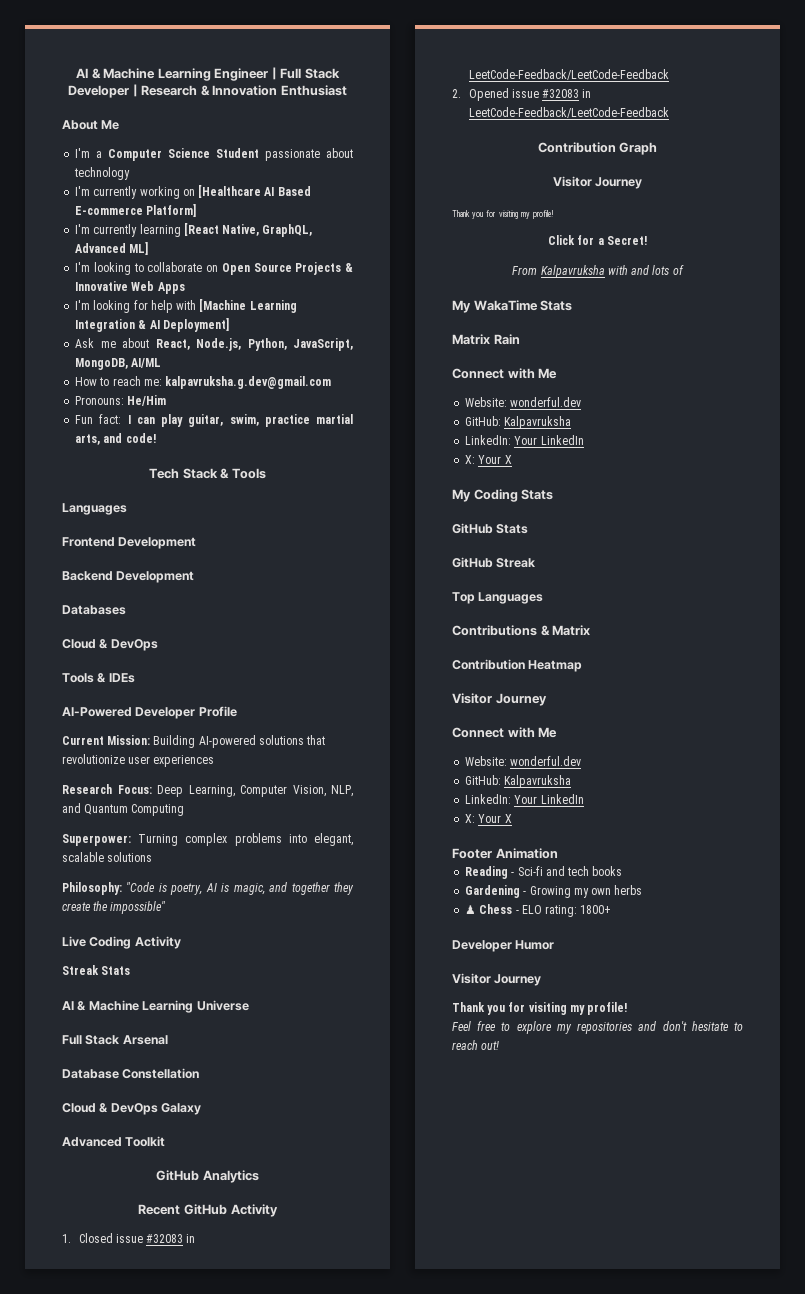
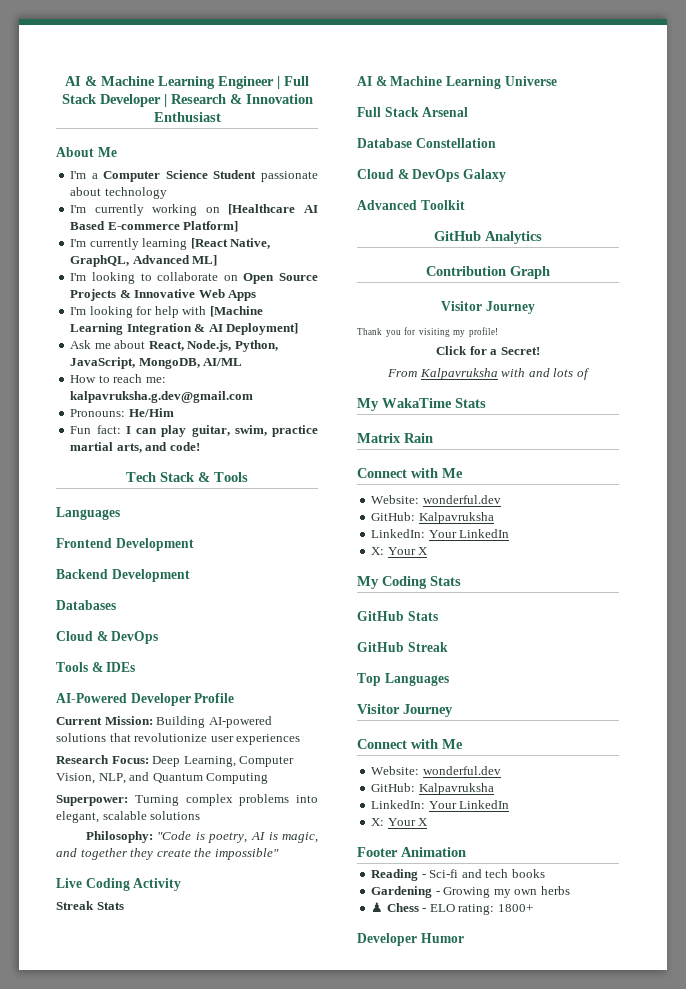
[138,1204,278,1217] [62,1233,196,1243] [468,69,669,80] [452,88,592,101] [468,107,669,118] // Recent GitHub Activity // 1. Closed issue #32083 in LeetCode-Feedback/LeetCode-Feedback // 2. Opened issue #32083 in LeetCode-Feedback/LeetCode-Feedback -> (542, 237) none
[452,625,591,636] [452,659,583,672] // Contributions & Matrix // Contribution Heatmap -> (449, 679) none
[452,973,542,986] [452,1002,628,1015] [452,1021,743,1034] [452,1040,500,1050] // Visitor Journey // Thank you for visiting my profile! // Feel free to explore my repositories and don't hesitate to reach out! -> (464, 938) none

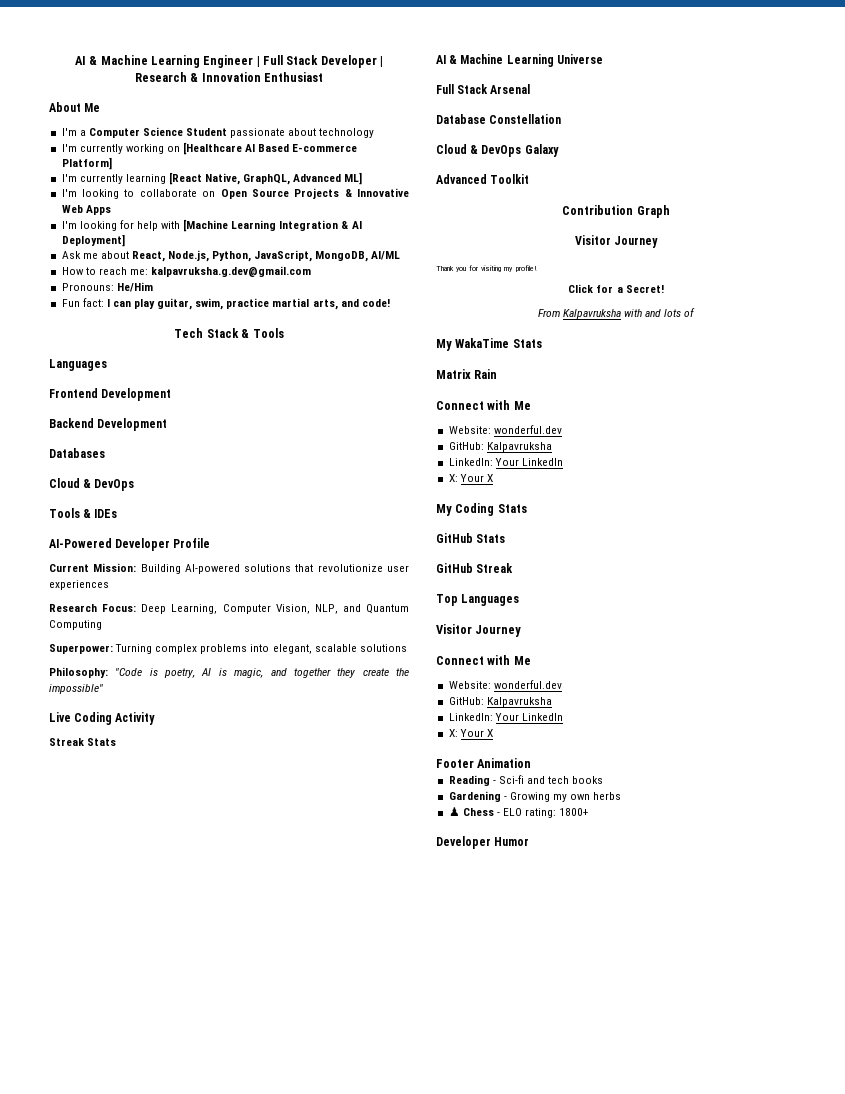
[434,231,542,244] // GitHub Analytics -> (530, 179) none

